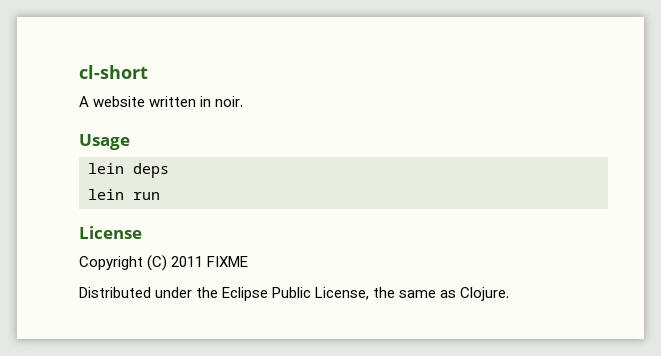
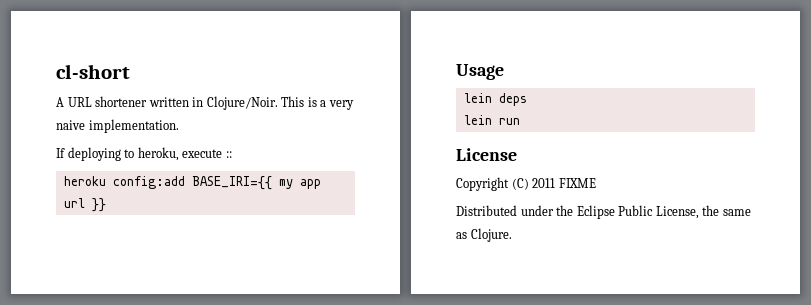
[93,96,244,107] website written in noir. -> [67,96,354,110] [56,119,179,133] [56,147,232,161] [63,176,321,190] [63,198,106,212] URL shortener written in Clojure/Noir. This is a very naive implementation. // If deploying to heroku, execute :: // heroku config:add BASE_IRI={{ my app url }}

